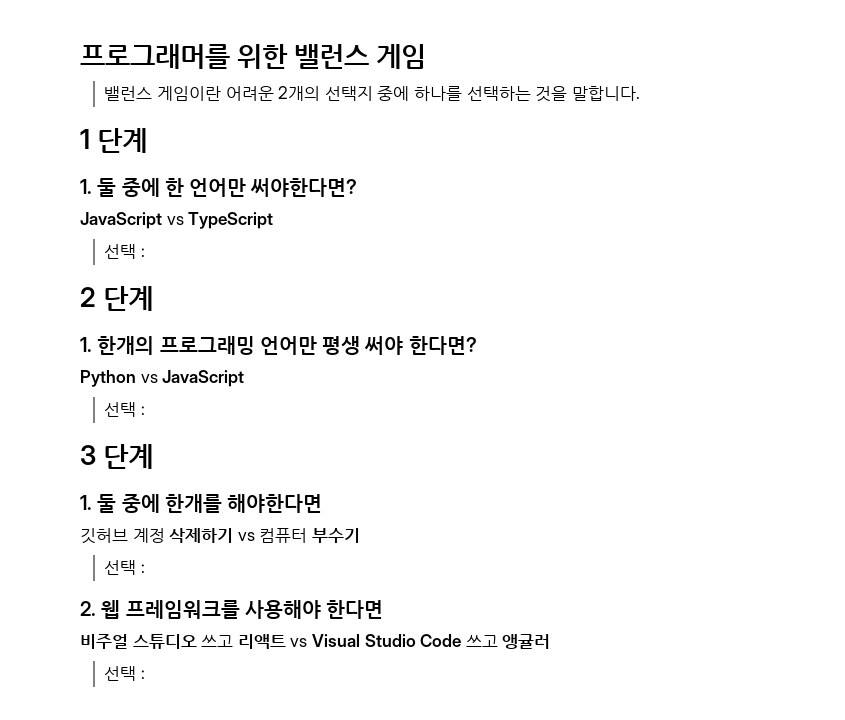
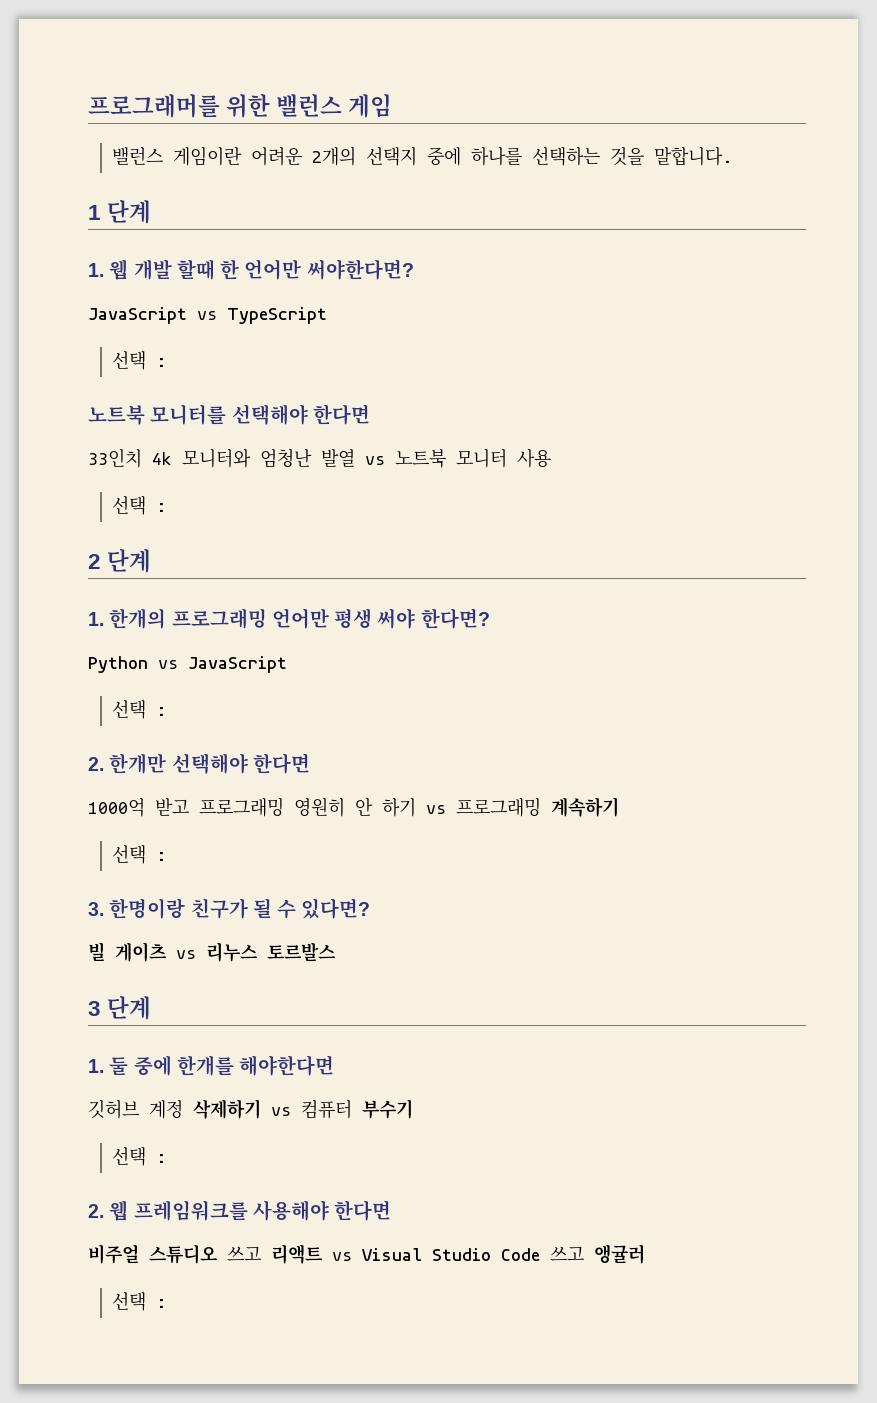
[97,178,160,197] 둘 중에 -> [109,259,215,280] 웹 개발 할때
(146, 252) none -> [88,404,370,425] [88,448,551,468] [112,496,168,515] // 노트북 모니터를 선택해야 한다면 // 33인치 4k 모니터와 엄청난 발열 vs 노트북 모니터 사용 // 선택 :
(146, 410) none -> [88,753,310,774] [88,797,619,817] [112,845,168,864] [88,898,371,919] [88,942,336,962] // 2. 한개만 선택해야 한다면 // 1000억 받고 프로그래밍 영원히 안 하기 vs 프로그래밍 계속하기 // 선택 : // 3. 한명이랑 친구가 될 수 있다면? // 빌 게이츠 vs 리누스 토르발스

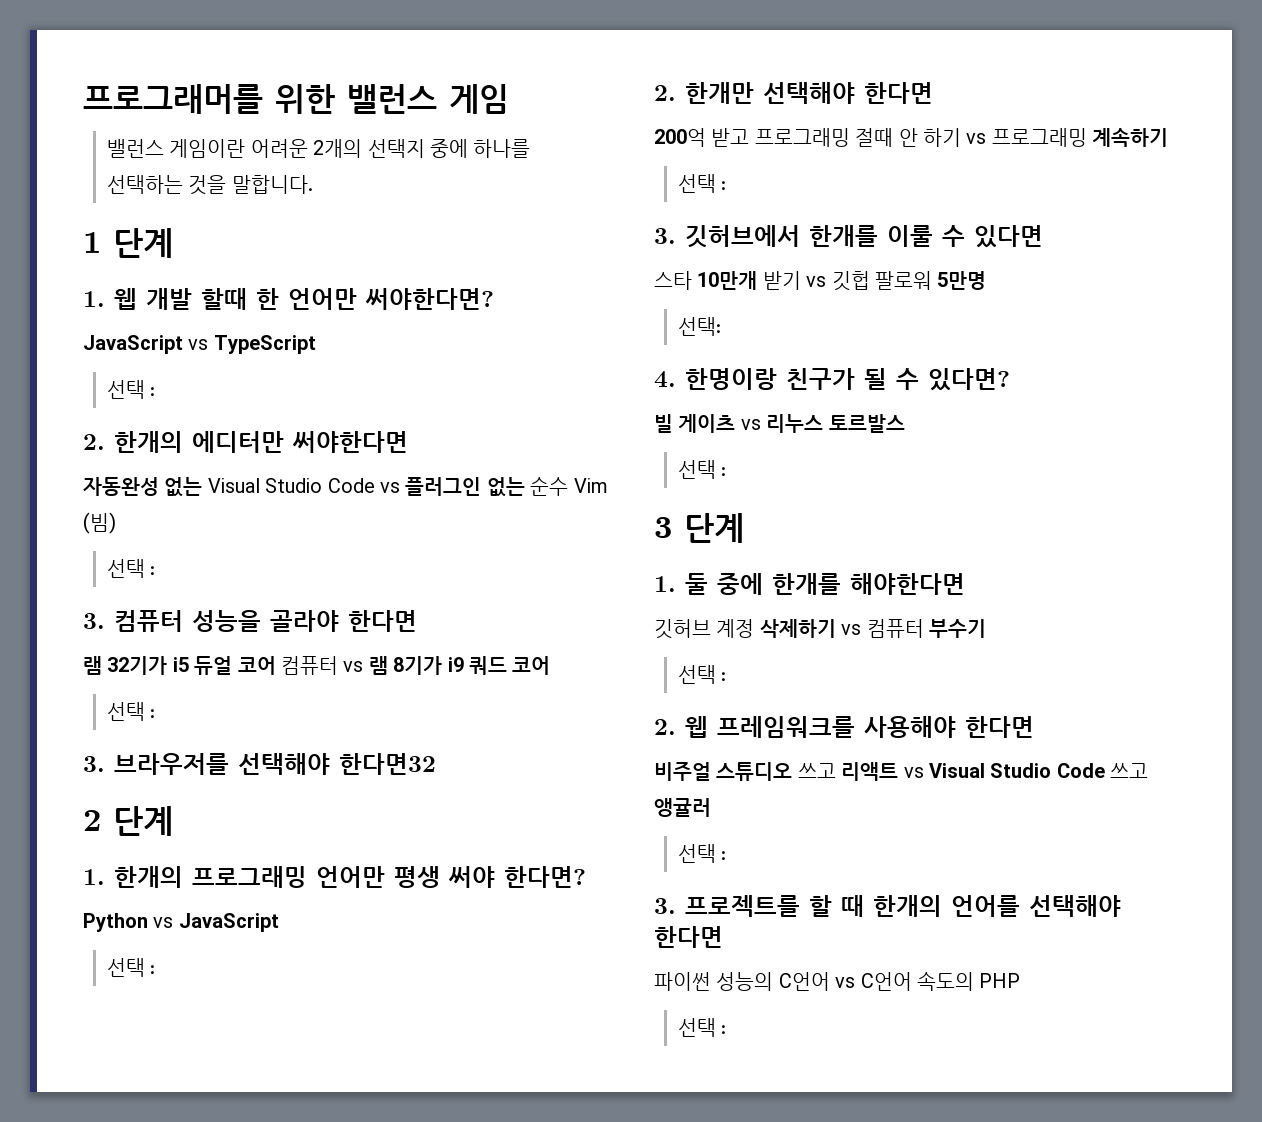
[88,404,370,425] [88,448,551,468] [112,496,168,515] 노트북 모니터를 선택해야 한다면 // 33인치 4k 모니터와 엄청난 발열 vs 노트북 모니터 사용 // 선택 : -> [83,431,408,453] [83,476,608,497] [83,512,116,534] [107,559,156,578] [83,610,417,632] [83,656,551,675] [107,702,156,721] [83,753,436,775] 2. 한개의 에디터만 써야한다면 // 자동완성 없는 Visual Studio Code vs 플러그인 없는 순수 Vim (빔) // 선택 : // 3. 컴퓨터 성능을 골라야 한다면 // 램 32기가 i5 듀얼 코어 컴퓨터 vs 램 8기가 i9 쿼드 코어 // 선택 : // 3. 브라우저를 선택해야 한다면32
[88,797,145,817] 1000억 -> [654,128,706,147] 200억
[294,797,345,817] 영원히 -> [855,128,894,147] 절때
(104, 909) none -> [685,225,1043,248] [654,271,987,291] [678,317,722,336] [654,371,676,388] 깃허브에서 한개를 이룰 수 있다면 // 스타 10만개 받기 vs 깃헙 팔로워 5만명 // 선택: // 4.
(336, 951) none -> [678,460,727,479] // 선택 :
(168, 1303) none -> [654,895,1121,917] [654,926,723,948] [654,971,1021,991] [678,1018,727,1037] // 3. 프로젝트를 할 때 한개의 언어를 선택해야 한다면 // 파이썬 성능의 C언어 vs C언어 속도의 PHP // 선택 :

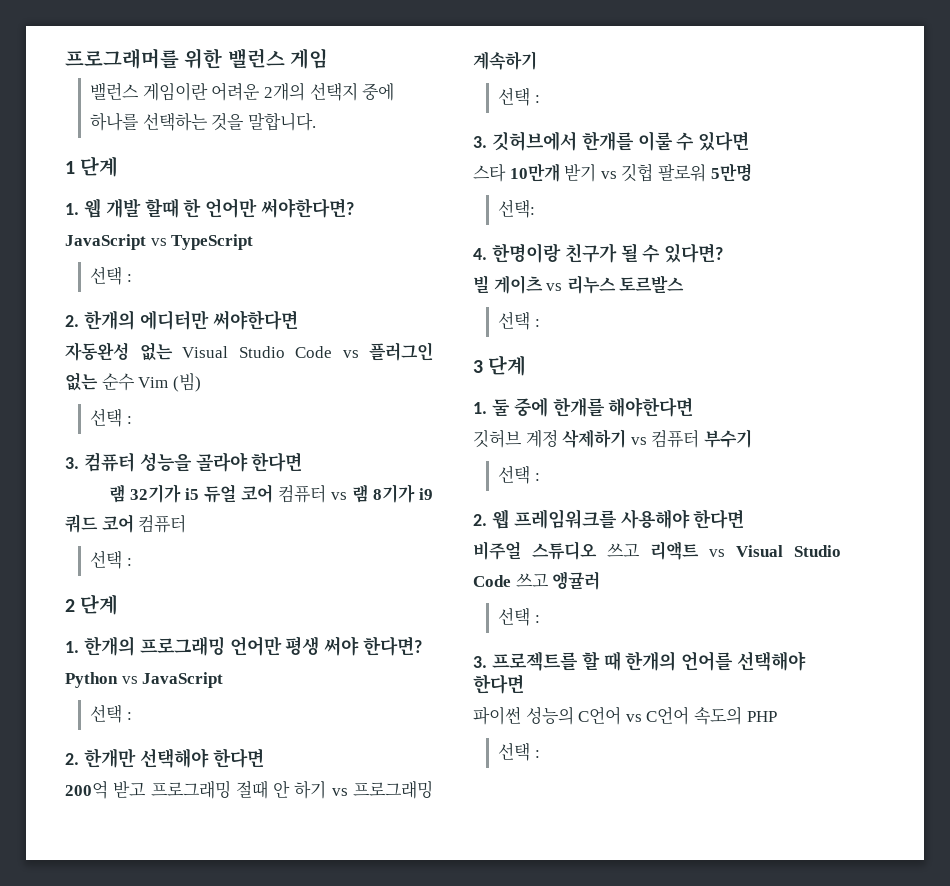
[107,702,156,721] [83,753,436,775] // 선택 : // 3. 브라우저를 선택해야 한다면32 -> [138,515,187,533] [90,550,132,569] 컴퓨터 // 선택 :

